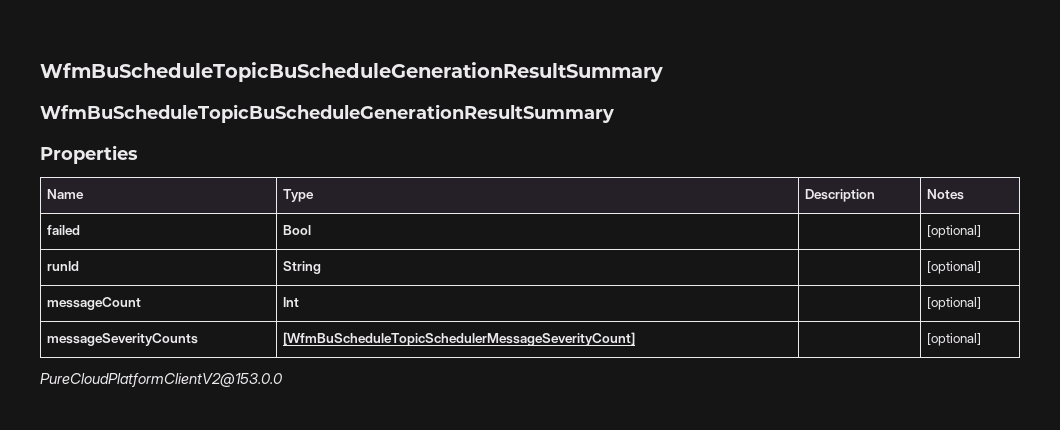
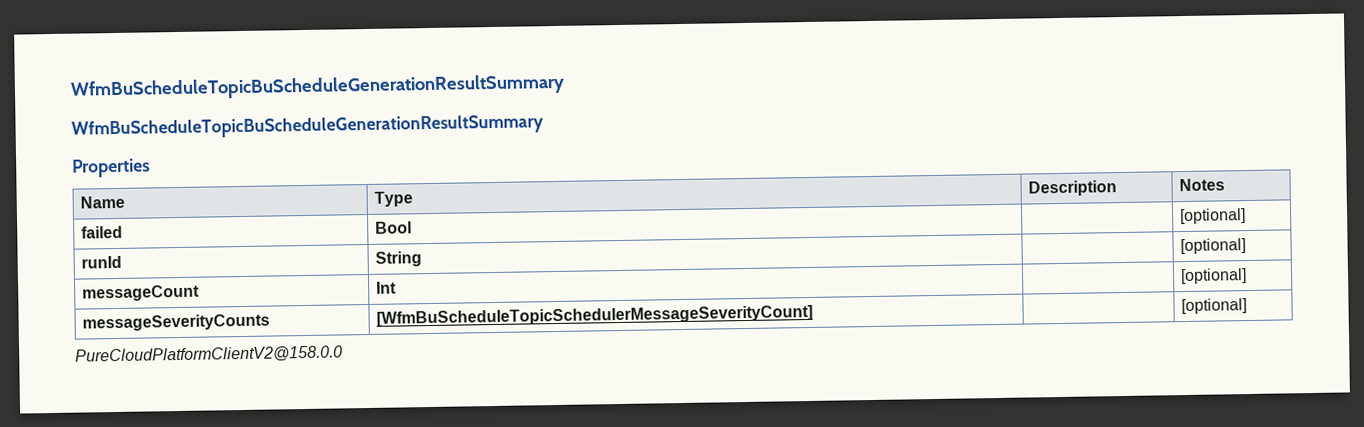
[40,373,283,387] PureCloudPlatformClientV2@153.0.0 -> [75,345,343,365] PureCloudPlatformClientV2@158.0.0

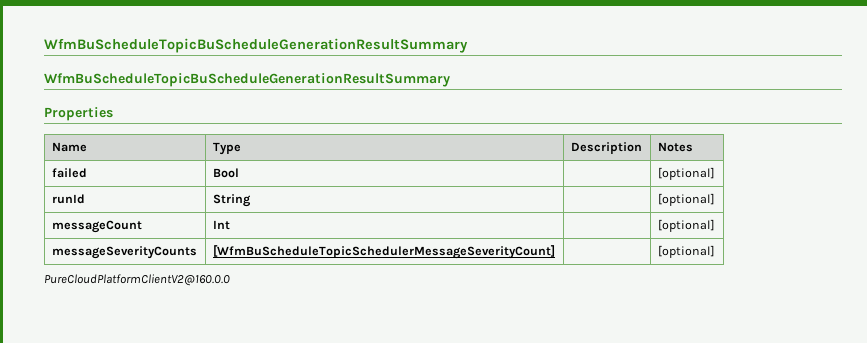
[75,345,343,365] PureCloudPlatformClientV2@158.0.0 -> [44,274,230,286] PureCloudPlatformClientV2@160.0.0

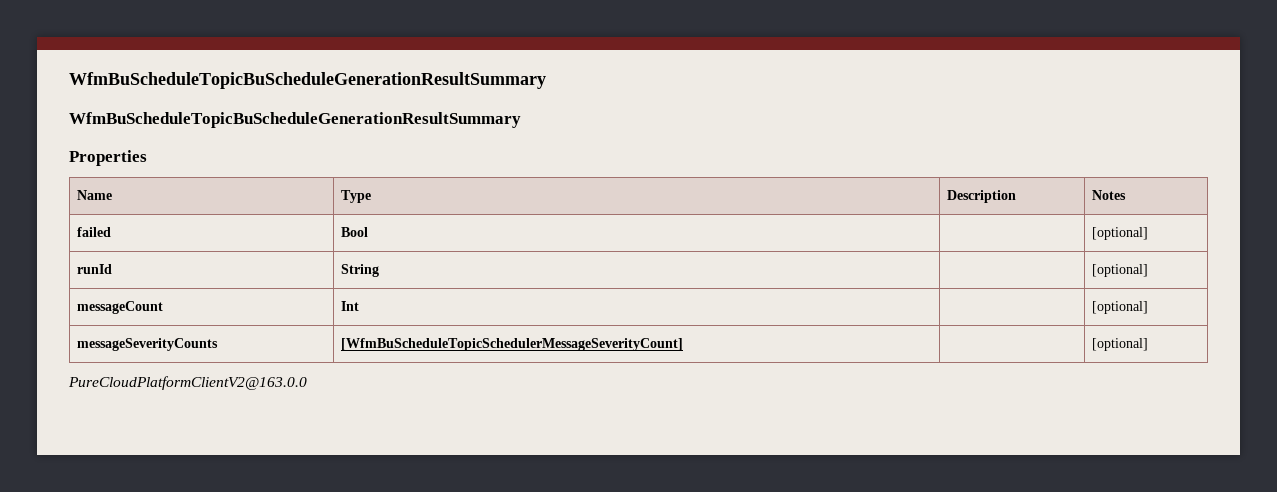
[44,274,230,286] PureCloudPlatformClientV2@160.0.0 -> [68,376,307,390] PureCloudPlatformClientV2@163.0.0

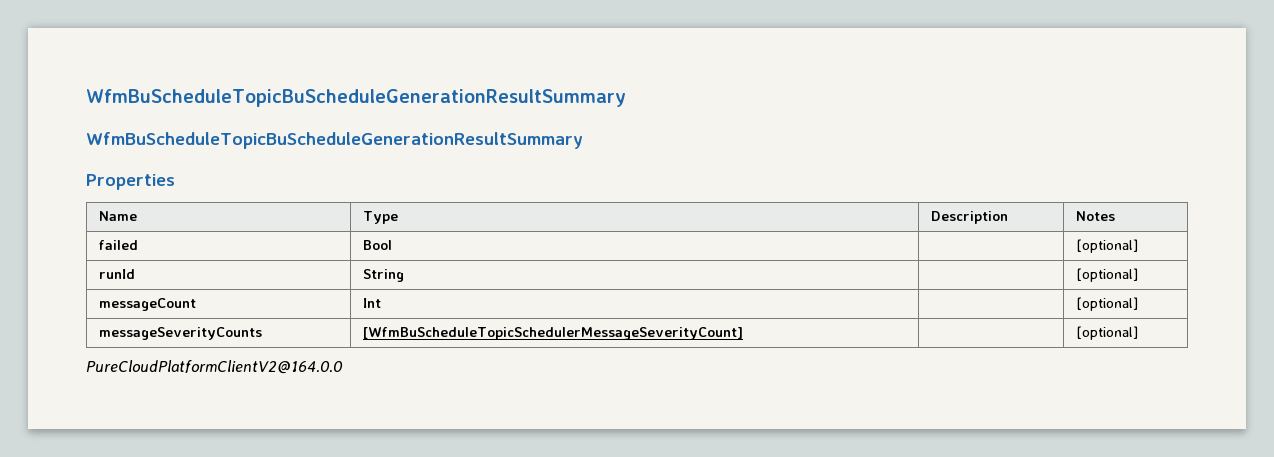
[68,376,307,390] PureCloudPlatformClientV2@163.0.0 -> [86,360,343,374] PureCloudPlatformClientV2@164.0.0

